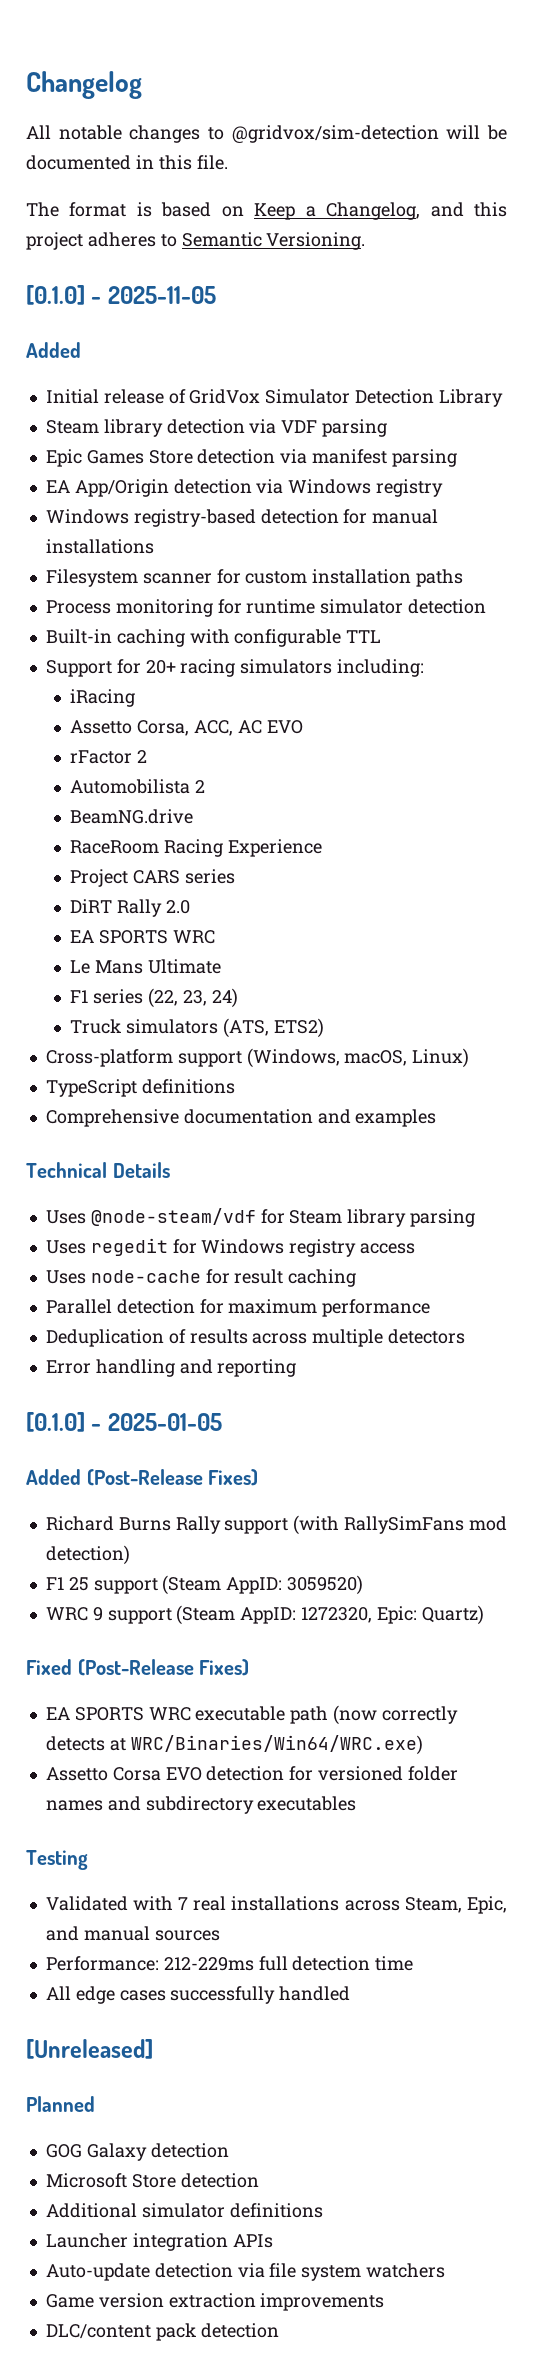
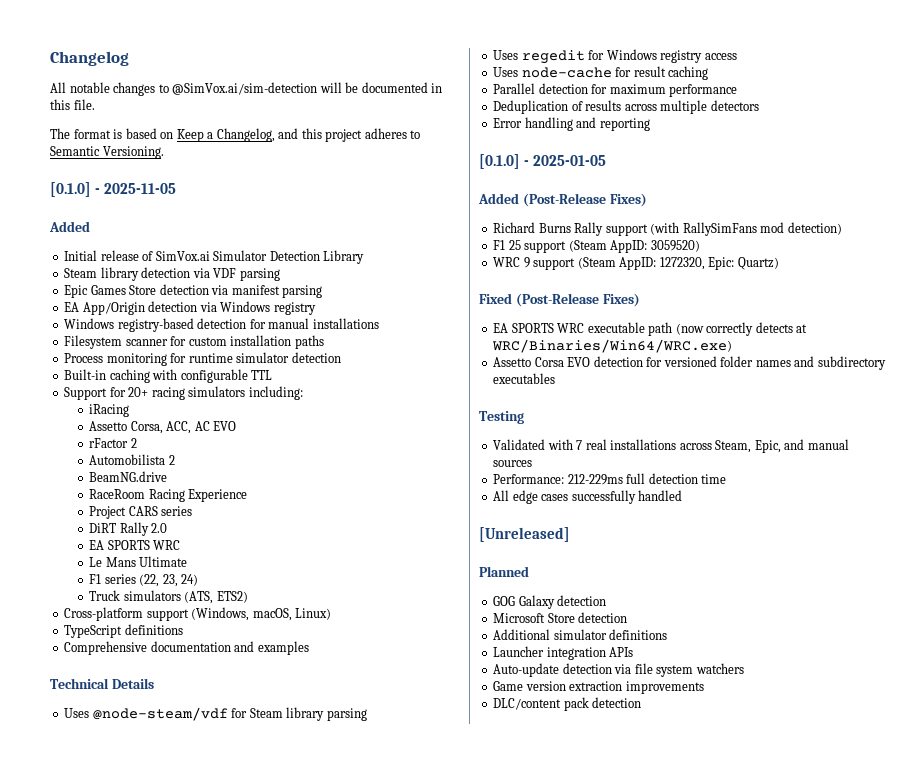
[231,125,439,143] @gridvox/sim-detection -> [172,82,318,95] @SimVox.ai/sim-detection
[189,389,261,404] GridVox -> [155,251,210,261] SimVox.ai

